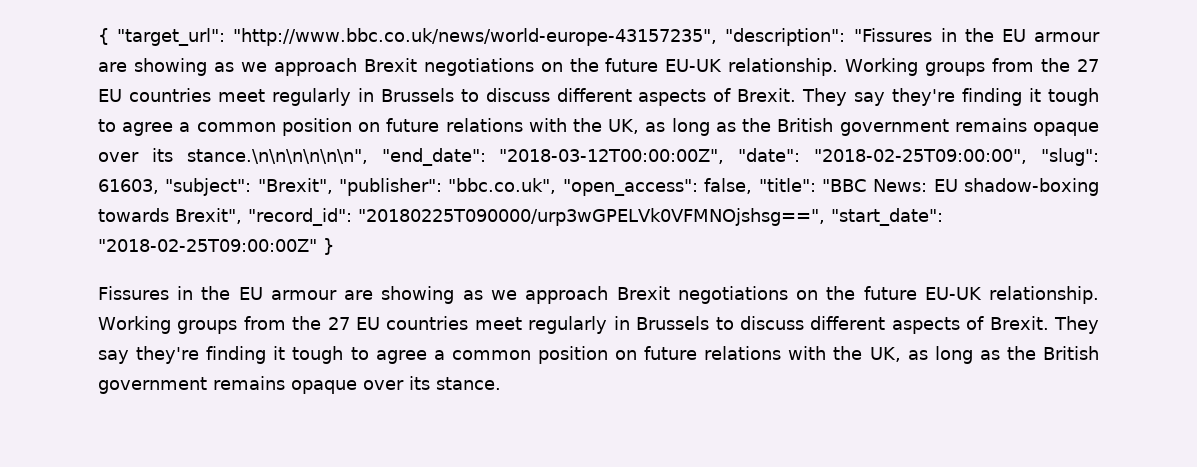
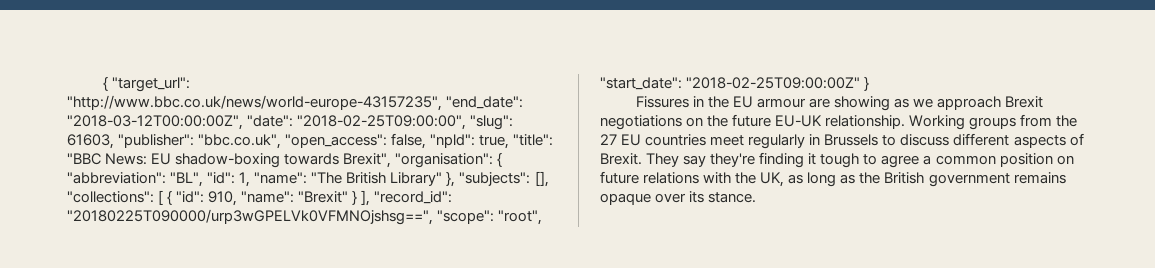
[725,28,1100,46] [98,58,1099,76] [98,88,1100,106] [98,118,1099,136] [98,148,368,164] "description": "Fissures in the EU armour are showing as we approach Brexit negotiations on the future EU-UK relationship. Working groups from the 27 EU countries meet regularly in Brussels to discuss different aspects of Brexit. They say they're finding it tough to agree a common position on future relations with the UK, as long as the British government remains opaque over its stance.\n\n\n\n\n\n", -> (442, 103) none
[165,178,333,196] "subject": "Brexit", -> (114, 141) none
(753, 186) none -> [430,134,510,149] "npld": true,
[248,208,825,226] "record_id": "20180225T090000/urp3wGPELVk0VFMNOjshsg==", -> [395,152,503,168] [67,171,549,187] [67,190,453,206] [67,209,543,225] "organisation": { "abbreviation": "BL", "id": 1, "name": "The British Library" }, "subjects": [], "collections": [ { "id": 910, "name": "Brexit" } ], "record_id": "20180225T090000/urp3wGPELVk0VFMNOjshsg==", "scope": "root",

